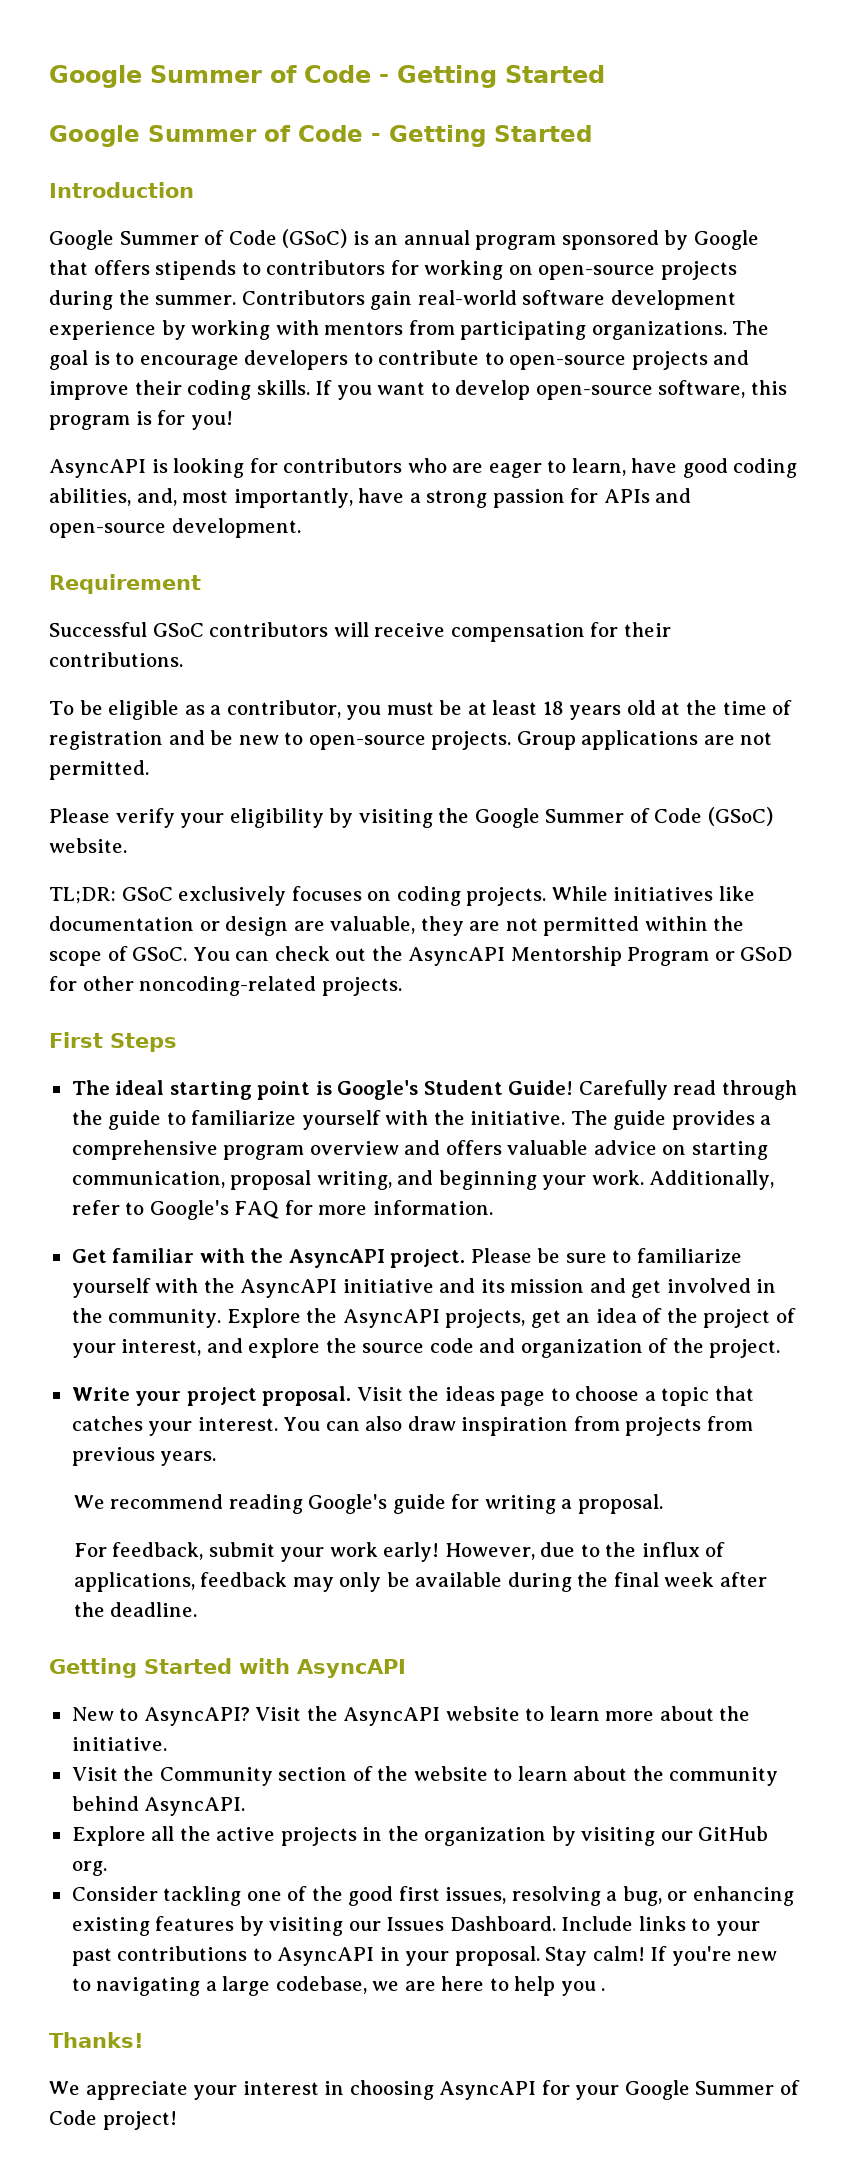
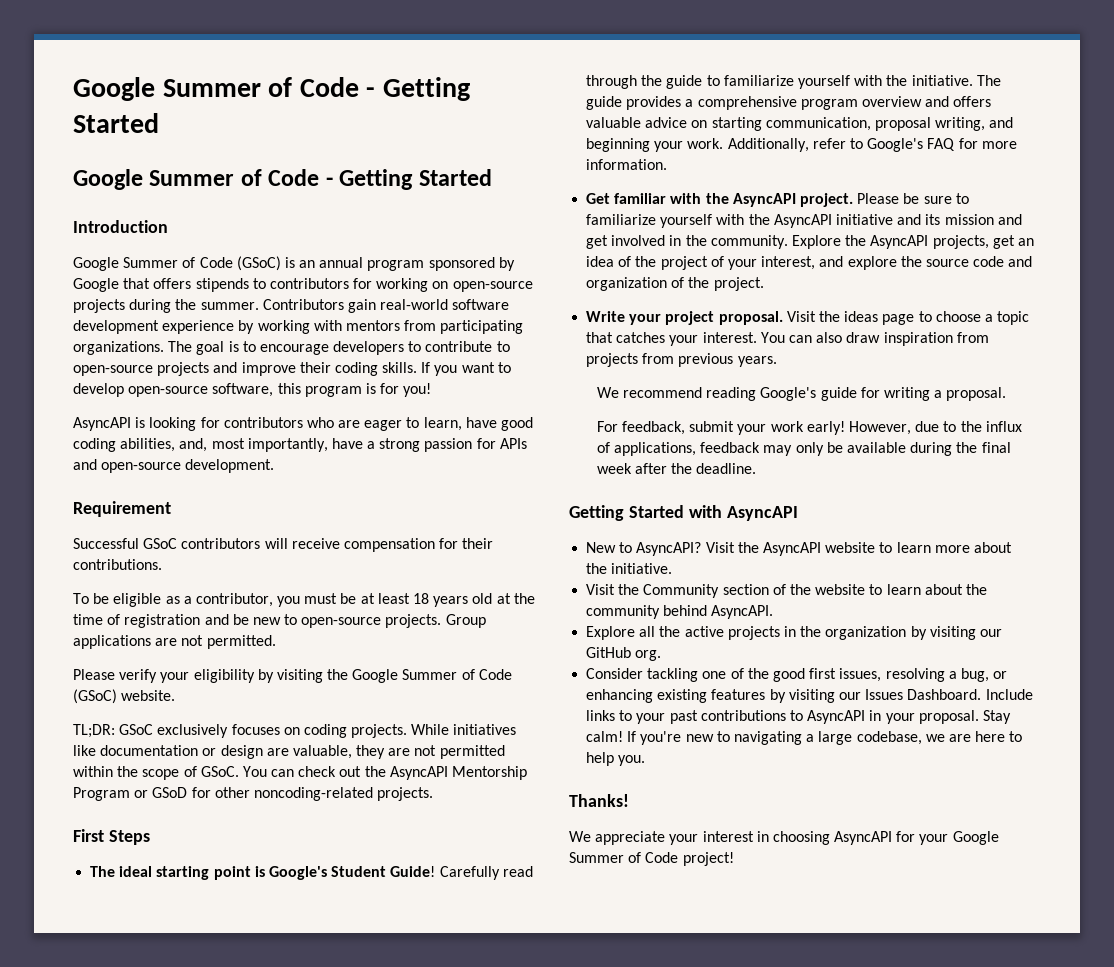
[560,1981,606,1996] you . -> [618,755,646,766] you.

